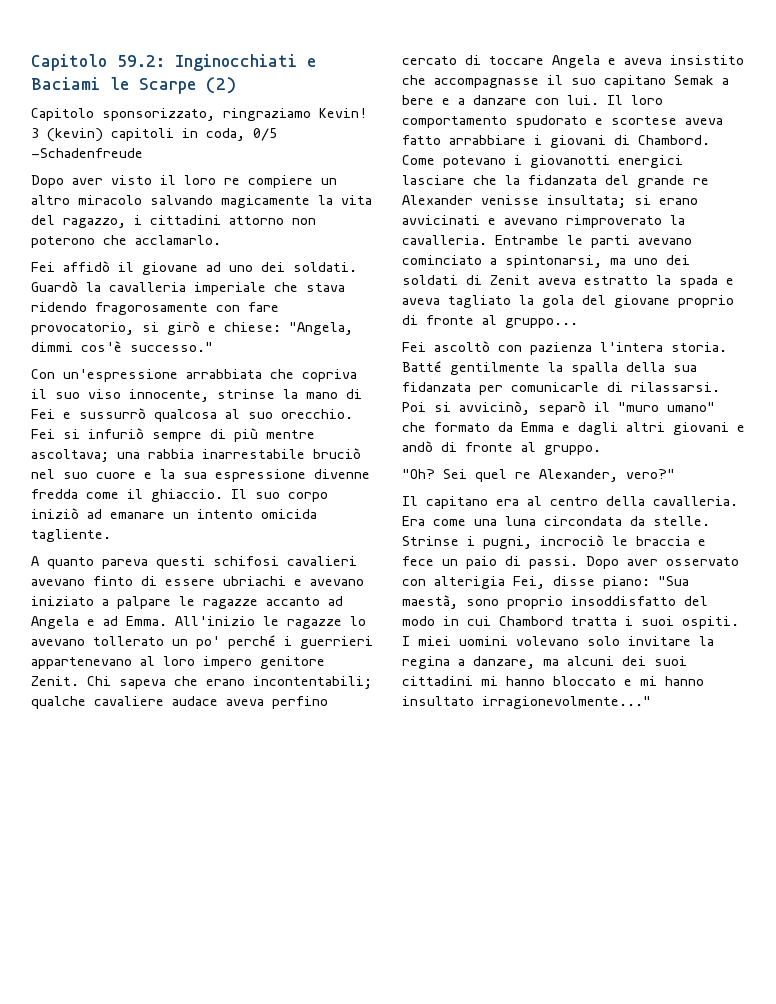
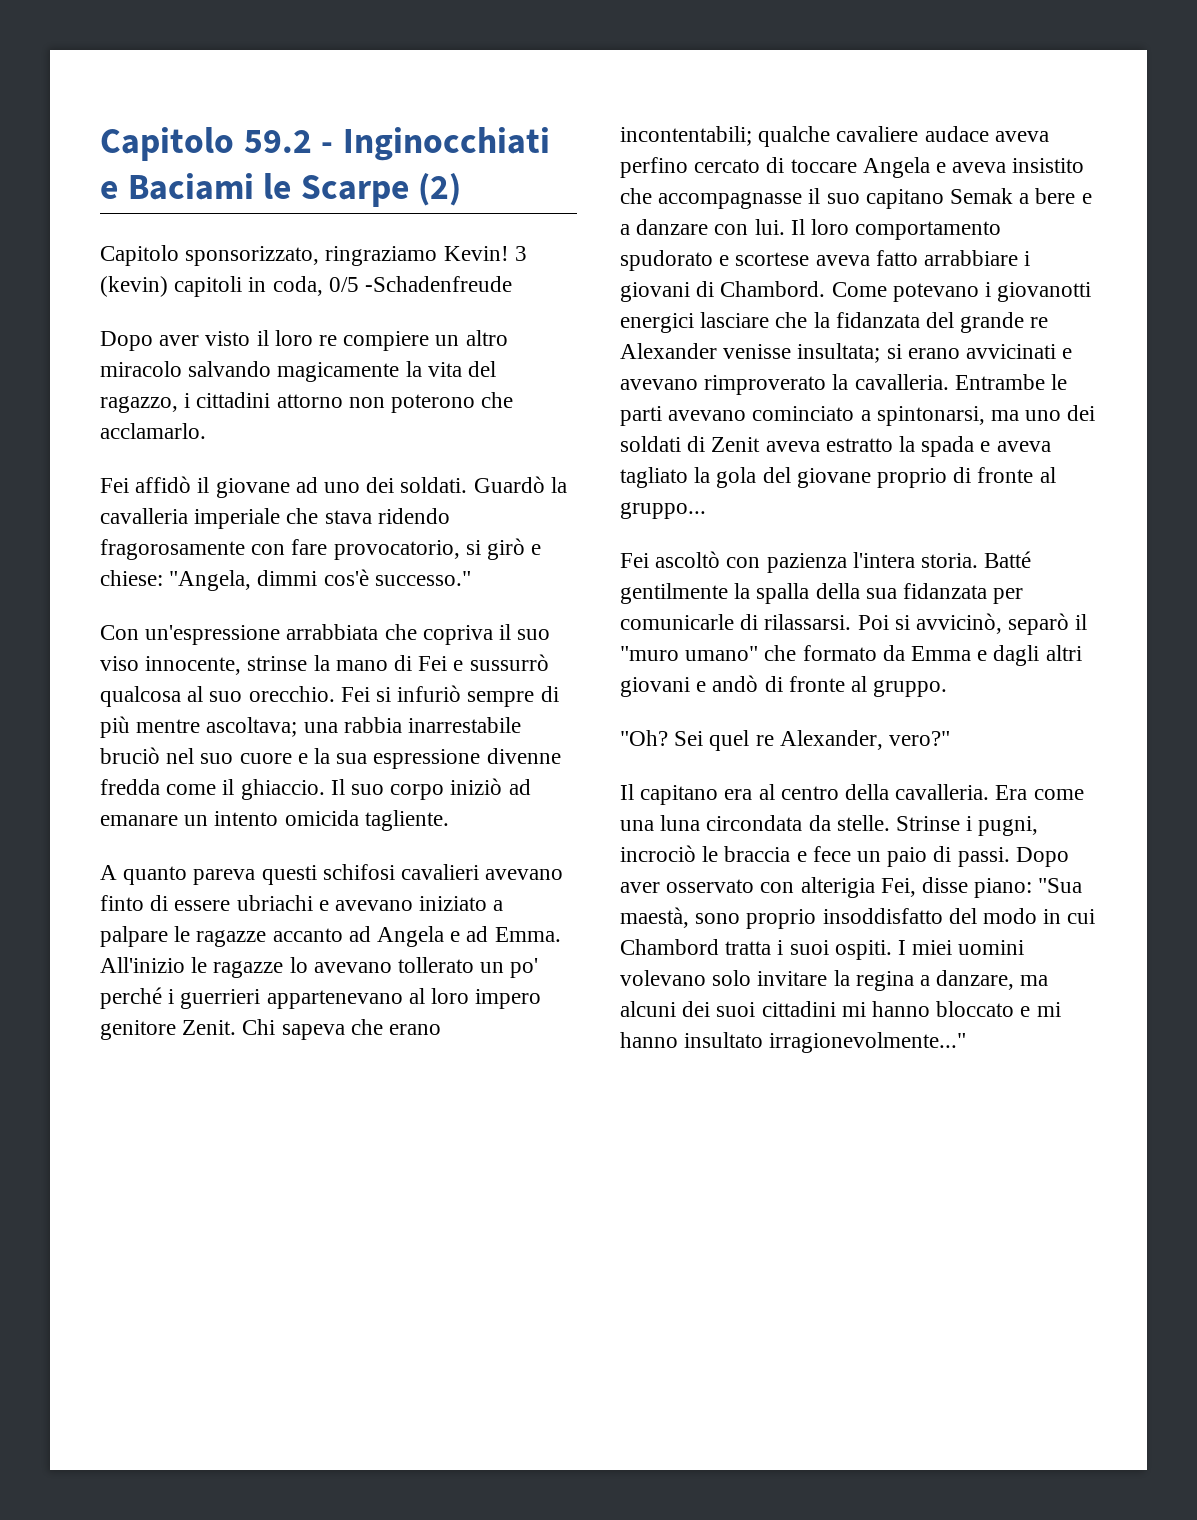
[31,54,165,71] Capitolo 59.2: -> [100,127,334,161] Capitolo 59.2 -

